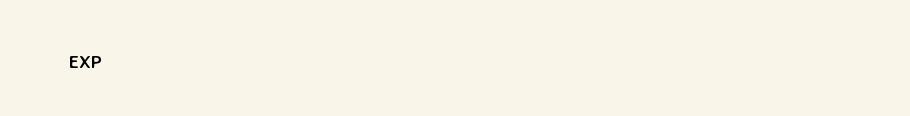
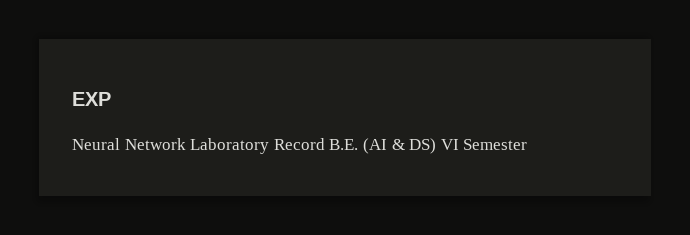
(102, 62) none -> [72,138,528,154] // Neural Network Laboratory Record B.E. (AI & DS) VI Semester

